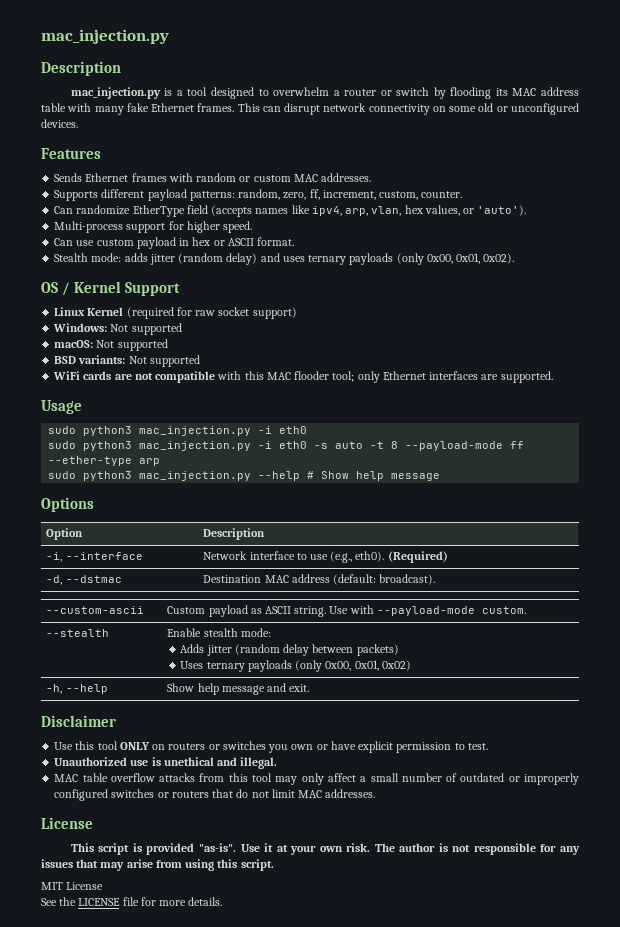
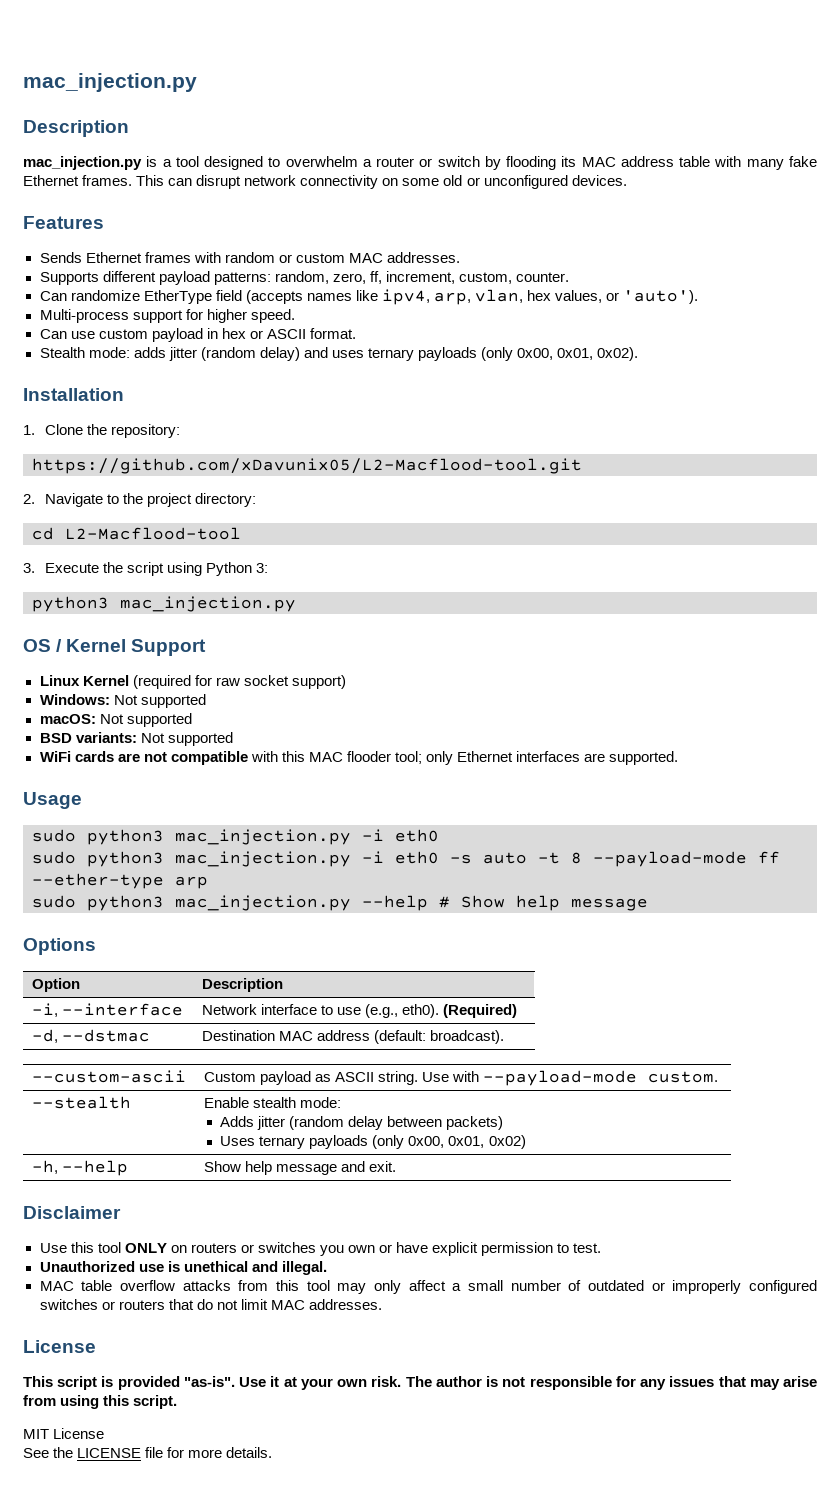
(515, 258) none -> [23,388,124,401] [23,424,180,438] [32,458,582,474] [23,493,256,507] [32,527,241,540] [23,562,268,576] [32,596,296,612] // Installation // 1. Clone the repository: // https://github.com/xDavunix05/L2-Macflood-tool.git // 2. Navigate to the project directory: // cd L2-Macflood-tool // 3. Execute the script using Python 3: // python3 mac_injection.py

